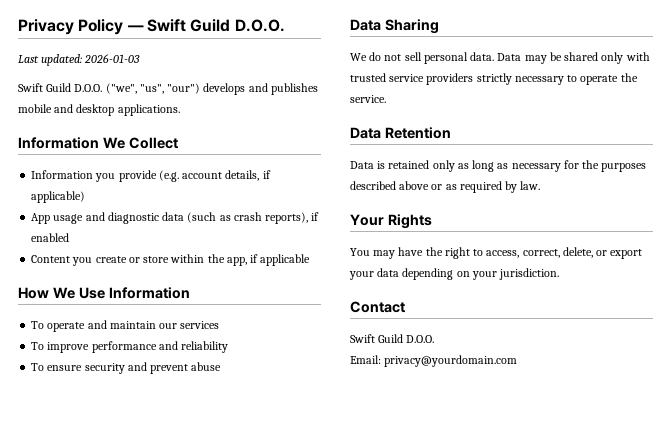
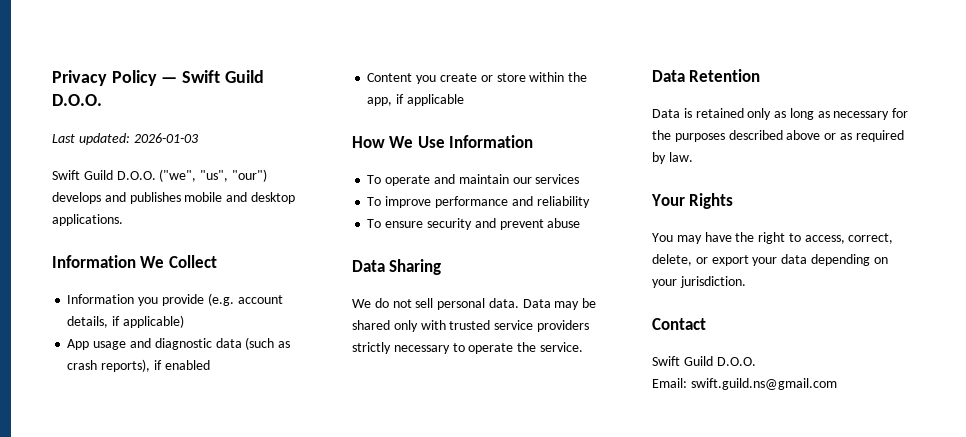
[384,355,518,367] privacy@yourdomain.com -> [690,378,837,390] swift.guild.ns@gmail.com

